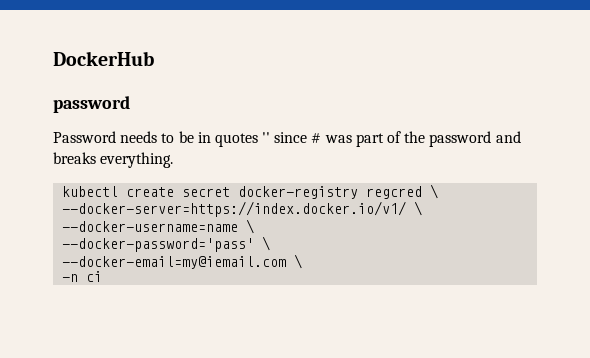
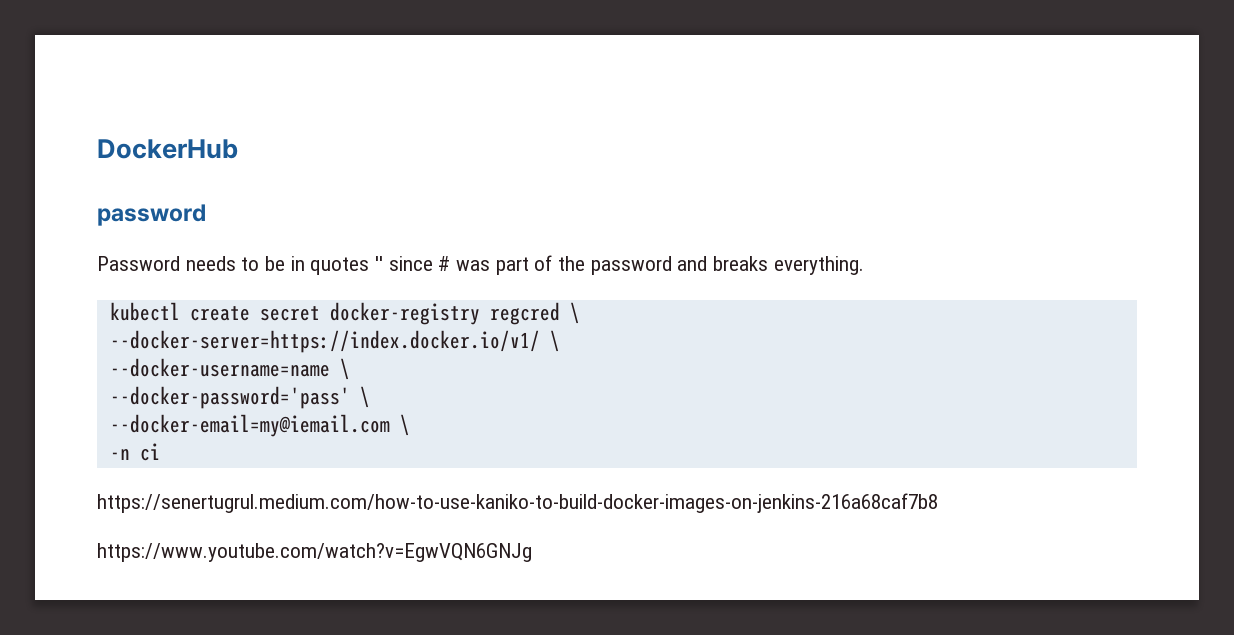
(103, 276) none -> [97,493,938,513] [97,543,532,562] // https://senertugrul.medium.com/how-to-use-kaniko-to-build-docker-images-on-jenkins-216a68caf7b8 // https://www.youtube.com/watch?v=EgwVQN6GNJg

